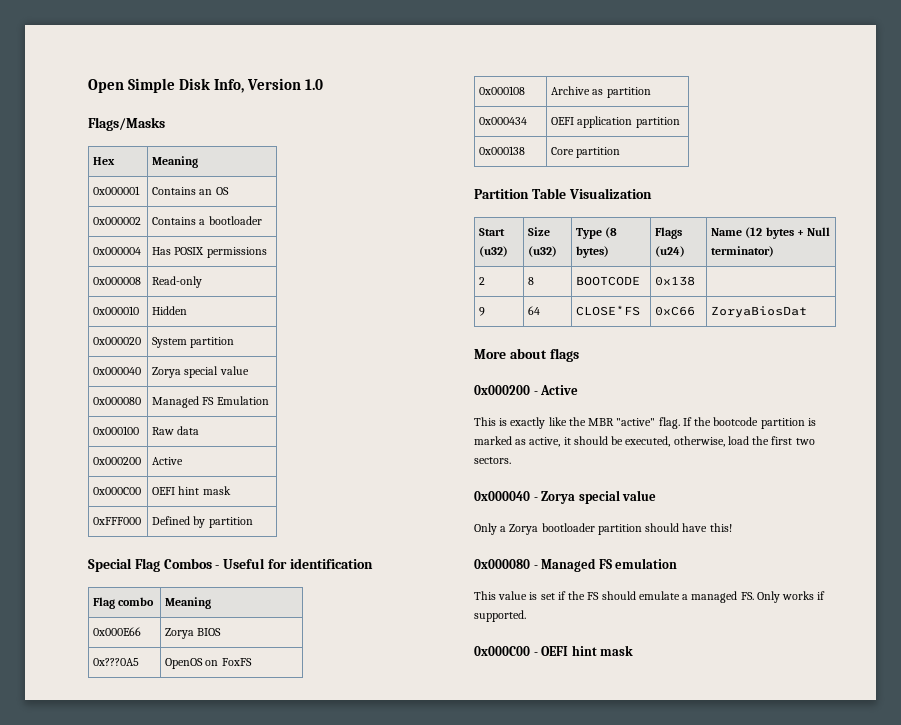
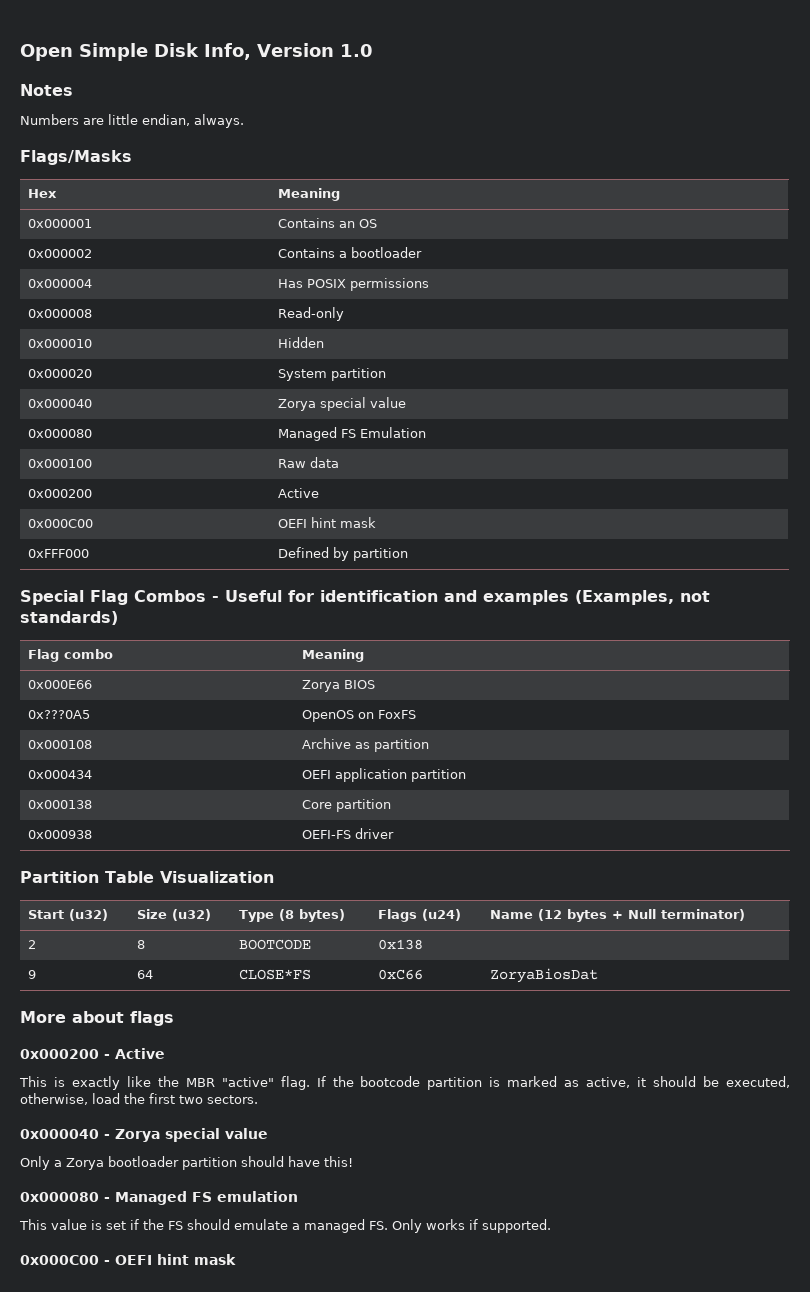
(324, 84) none -> [20,84,73,96] [20,114,244,128] // Notes // Numbers are little endian, always.
(373, 563) none -> [444,590,710,605] [20,611,118,625] and examples (Examples, not standards)
(621, 152) none -> [27,830,92,839] [301,828,394,839] // 0x000938 | OEFI-FS driver

